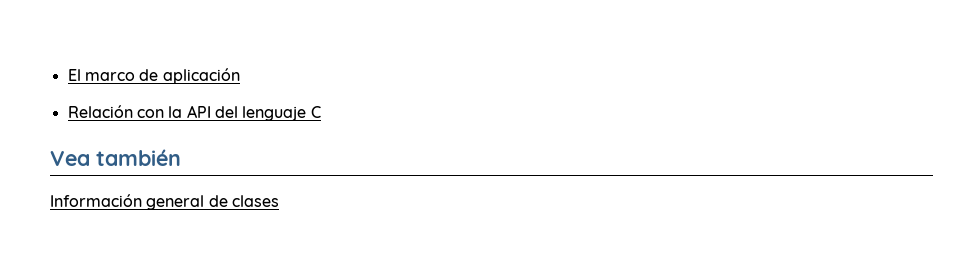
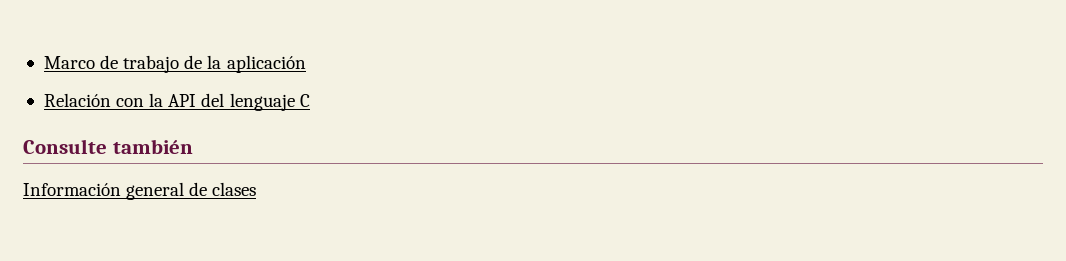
[67,69,159,81] El marco de -> [43,55,222,73] Marco de trabajo de la
[50,151,90,166] Vea -> [23,139,107,154] Consulte

